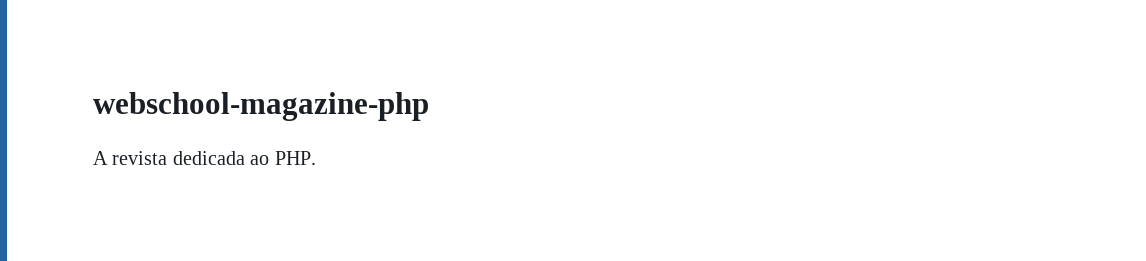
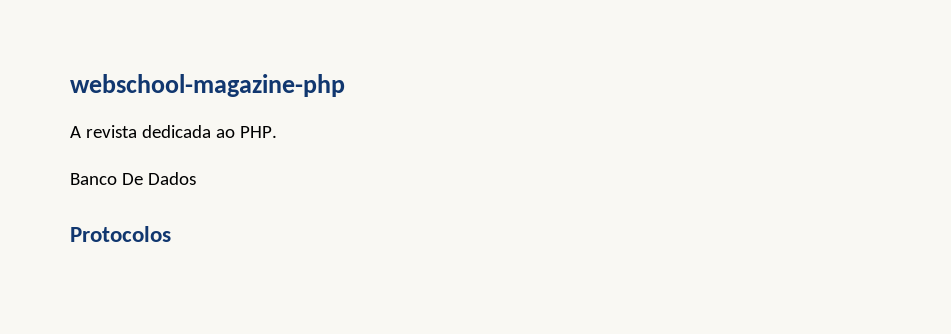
(316, 158) none -> [70,172,196,185] [70,226,171,242] // Banco De Dados // Protocolos

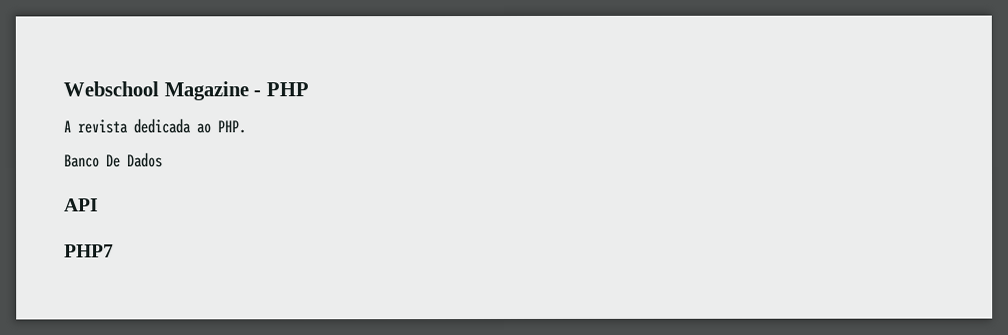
[70,74,345,97] webschool-magazine-php -> [63,81,309,101] Webschool Magazine - PHP
[70,226,171,242] Protocolos -> [64,198,99,212] [64,244,114,258] API // PHP7

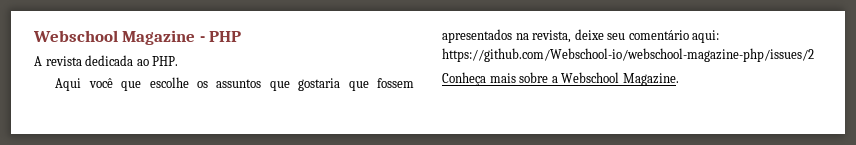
[63,152,162,168] [64,198,99,212] [64,244,114,258] Banco De Dados // API // PHP7 -> [55,77,415,91] [442,29,720,43] [442,48,814,62] [442,72,679,86] Aqui você que escolhe os assuntos que gostaria que fossem apresentados na revista, deixe seu comentário aqui: https://github.com/Webschool-io/webschool-magazine-php/issues/2 // Conheça mais sobre a Webschool Magazine.

